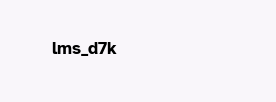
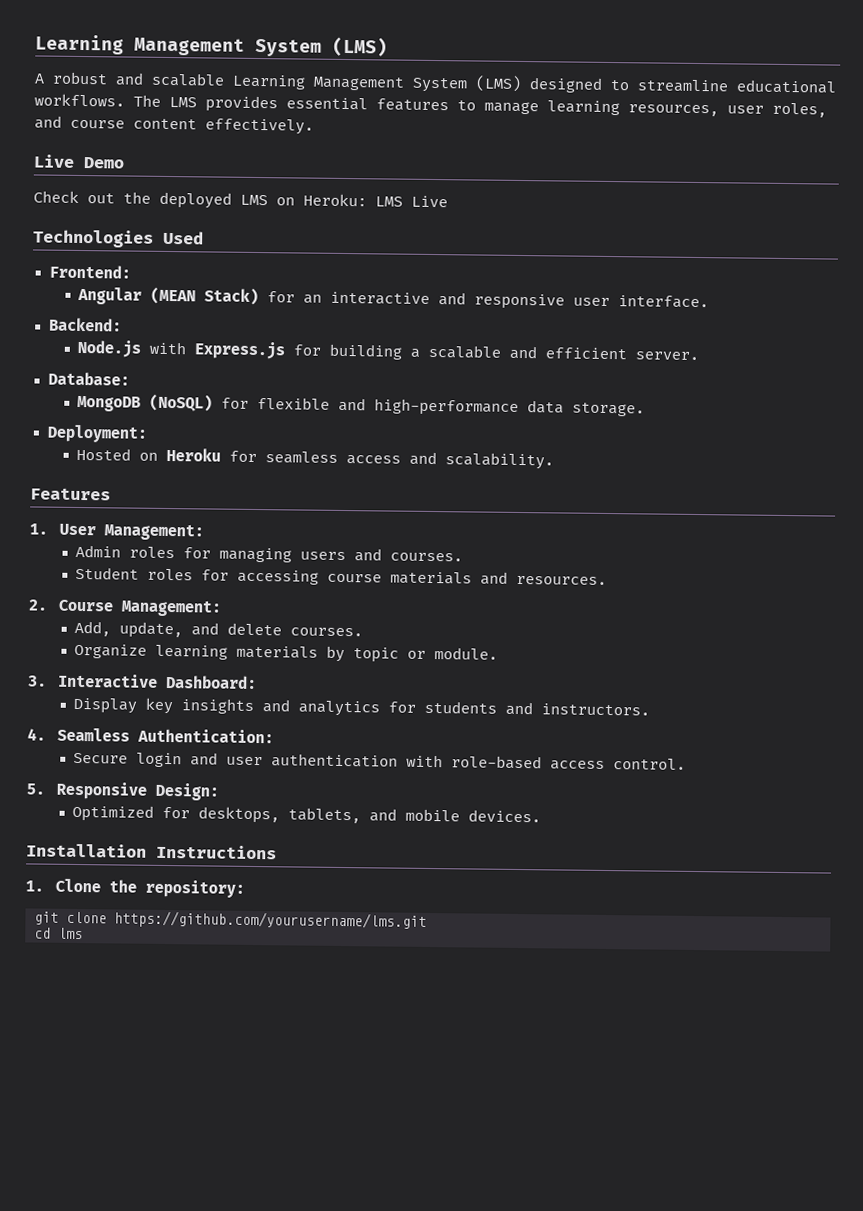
[52,42,117,56] lms_d7k -> [35,34,388,57] [34,71,836,94] [34,93,827,118] [34,115,314,135] [33,154,125,169] [33,190,448,209] [33,229,204,248] [48,264,131,279] [77,286,710,310] [48,317,122,332] [77,339,700,361] [47,371,130,386] [77,393,646,417] [46,424,148,443] [76,447,555,470] [30,487,111,501] [29,523,204,541] [75,544,464,563] [75,566,608,585] [28,599,222,617] [74,620,364,639] [74,643,499,663] [28,673,257,690] [73,697,651,717] [27,727,274,744] [73,752,687,770] [26,781,219,801] [72,804,542,824] [26,843,277,860] [25,878,245,898] [34,910,427,930] [34,927,83,940] Learning Management System (LMS) // A robust and scalable Learning Management System (LMS) designed to streamline educational workflows. The LMS provides essential features to manage learning resources, user roles, and course content effectively. // Live Demo // Check out the deployed LMS on Heroku: LMS Live // Technologies Used // Frontend: // Angular (MEAN Stack) for an interactive and responsive user interface. // Backend: // Node.js with Express.js for building a scalable and efficient server. // Database: // MongoDB (NoSQL) for flexible and high-performance data storage. // Deployment: // Hosted on Heroku for seamless access and scalability. // Features // 1. User Management: // Admin roles for managing users and courses. // Student roles for accessing course materials and resources. // 2. Course Management: // Add, update, and delete courses. // Organize learning materials by topic or module. // 3. Interactive Dashboard: // Display key insights and analytics for students and instructors. // 4. Seamless Authentication: // Secure login and user authentication with role-based access control. // 5. Responsive Design: // Optimized for desktops, tablets, and mobile devices. // Installation Instructions // 1. Clone the repository: // git clone https://github.com/yourusername/lms.git // cd lms

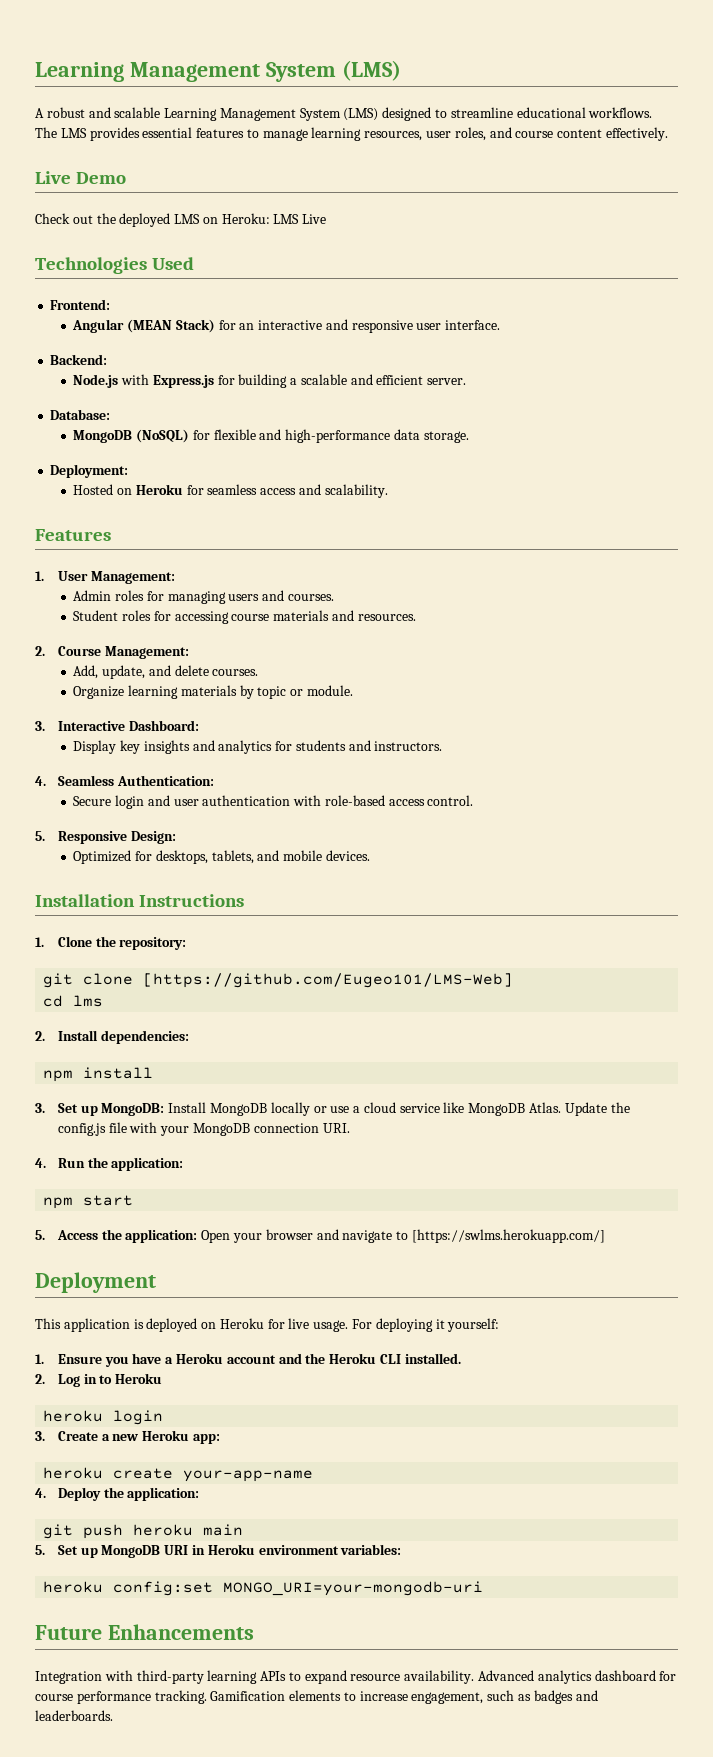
[114,910,427,930] https://github.com/yourusername/lms.git -> [143,973,514,988] [https://github.com/Eugeo101/LMS-Web]
(83, 933) none -> [35,1030,189,1044] [43,1067,154,1082] [35,1102,630,1116] [57,1122,350,1136] [35,1157,184,1171] [43,1195,134,1209] [35,1229,605,1243] [35,1272,156,1293] [35,1318,500,1332] [35,1353,461,1367] [35,1373,163,1387] [43,1410,164,1425] [35,1430,220,1444] [43,1467,314,1482] [35,1487,200,1501] [43,1524,244,1539] [35,1544,402,1558] [43,1581,484,1596] [35,1624,254,1640] [35,1670,677,1684] [35,1690,598,1704] [35,1710,113,1721] // 2. Install dependencies: // npm install // 3. Set up MongoDB: Install MongoDB locally or use a cloud service like MongoDB Atlas. Update the config.js file with your MongoDB connection URI. // 4. Run the application: // npm start // 5. Access the application: Open your browser and navigate to [https://swlms.herokuapp.com/] // Deployment // This application is deployed on Heroku for live usage. For deploying it yourself: // 1. Ensure you have a Heroku account and the Heroku CLI installed. // 2. Log in to Heroku // heroku login // 3. Create a new Heroku app: // heroku create your-app-name // 4. Deploy the application: // git push heroku main // 5. Set up MongoDB URI in Heroku environment variables: // heroku config:set MONGO_URI=your-mongodb-uri // Future Enhancements // Integration with third-party learning APIs to expand resource availability. Advanced analytics dashboard for course performance tracking. Gamification elements to increase engagement, such as badges and leaderboards.

